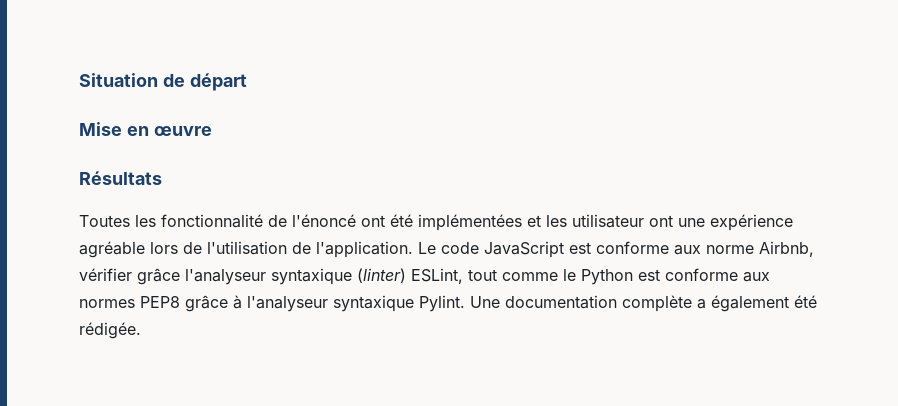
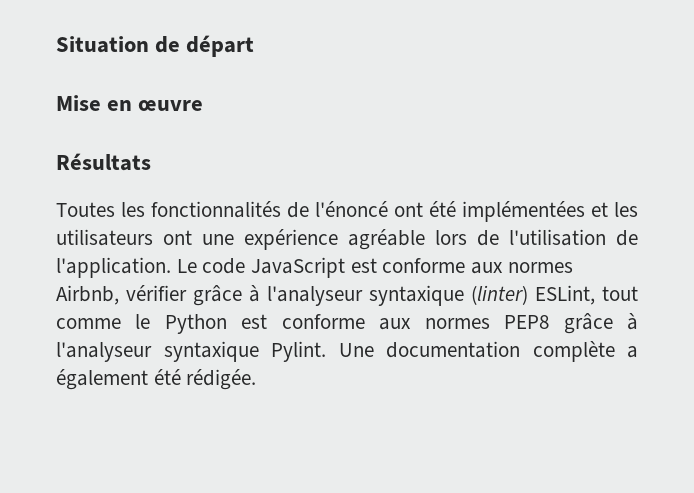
[161,214,263,228] fonctionnalité -> [151,201,281,218] fonctionnalités
[572,214,644,228] utilisateur -> [56,229,153,246] utilisateurs
[706,245,754,254] norme -> [507,262,573,273] normes
(180, 276) none -> [249,285,260,302] à

